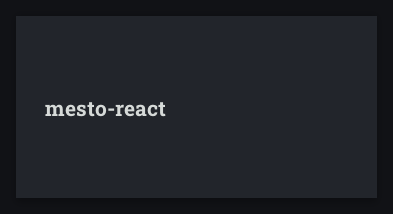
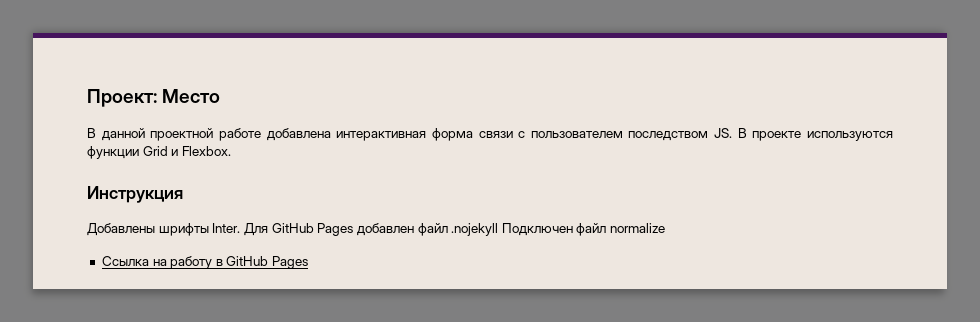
[45,102,166,117] mesto-react -> [87,89,221,107] [87,128,893,141] [87,146,231,159] [87,186,183,203] [87,223,666,236] [101,256,309,269] Проект: Место // В данной проектной работе добавлена интерактивная форма связи с пользователем последством JS. В проекте используются функции Grid и Flexbox. // Инструкция // Добавлены шрифты Inter. Для GitHub Pages добавлен файл .nojekyll Подключен файл normalize // Ссылка на работу в GitHub Pages

